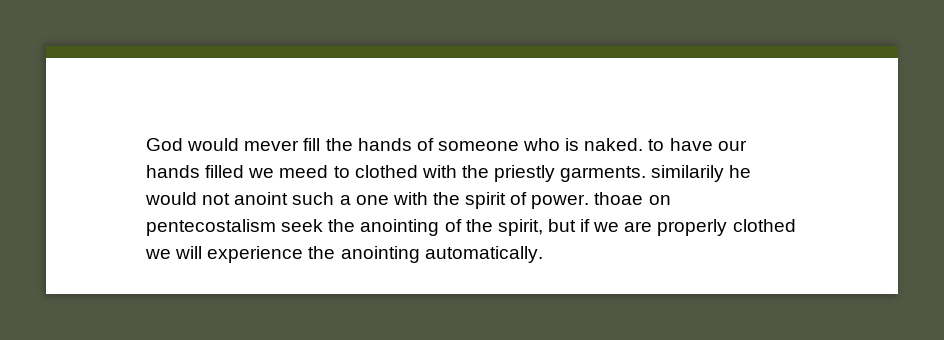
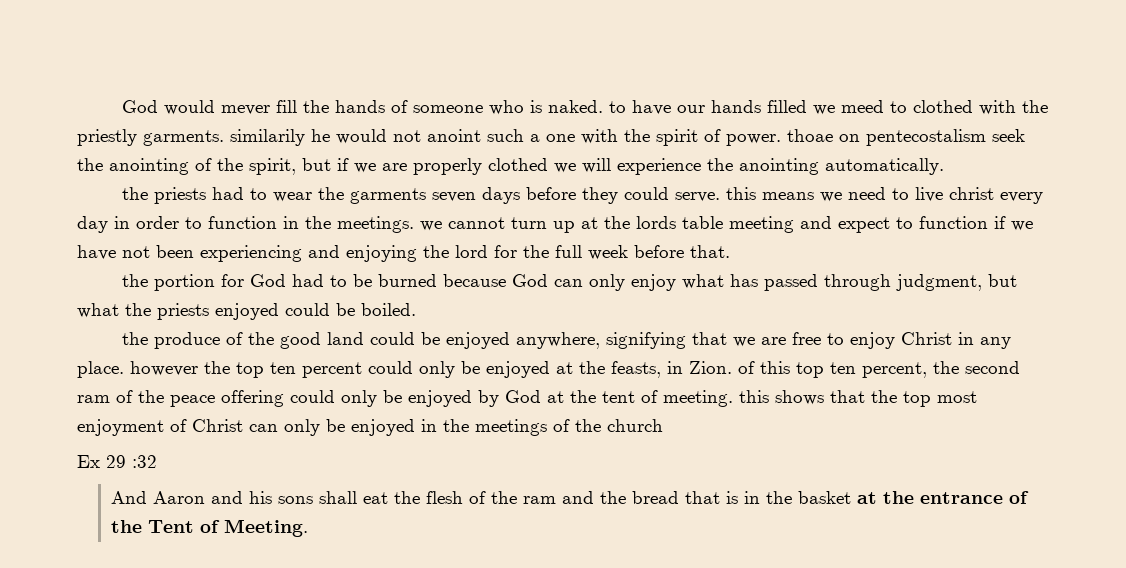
(543, 254) none -> [122,187,1044,204] [77,216,1033,233] [77,245,730,262] [122,274,1018,291] [77,303,416,320] [122,332,1012,349] [77,361,1020,378] [77,390,977,407] [77,419,663,436] [77,455,157,468] [110,491,1029,504] [110,519,308,537] // the priests had to wear the garments seven days before they could serve. this means we need to live christ every day in order to function in the meetings. we cannot turn up at the lords table meeting and expect to function if we have not been experiencing and enjoying the lord for the full week before that. // the portion for God had to be burned because God can only enjoy what has passed through judgment, but what the priests enjoyed could be boiled. // the produce of the good land could be enjoyed anywhere, signifying that we are free to enjoy Christ in any place. however the top ten percent could only be enjoyed at the feasts, in Zion. of this top ten percent, the second ram of the peace offering could only be enjoyed by God at the tent of meeting. this shows that the top most enjoyment of Christ can only be enjoyed in the meetings of the church // Ex 29 :32 // And Aaron and his sons shall eat the flesh of the ram and the bread that is in the basket at the entrance of the Tent of Meeting.

